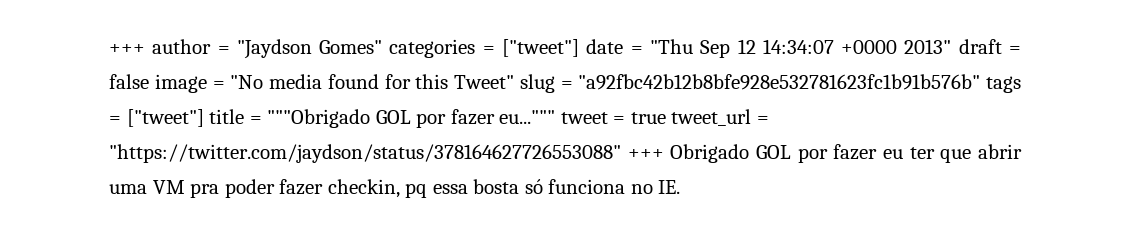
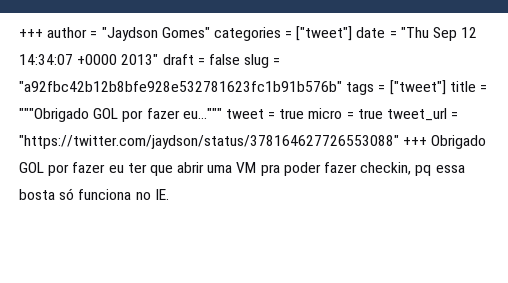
[154,74,514,93] image = "No media found for this Tweet" -> (240, 59) none
(666, 118) none -> [308,108,383,119] micro = true

